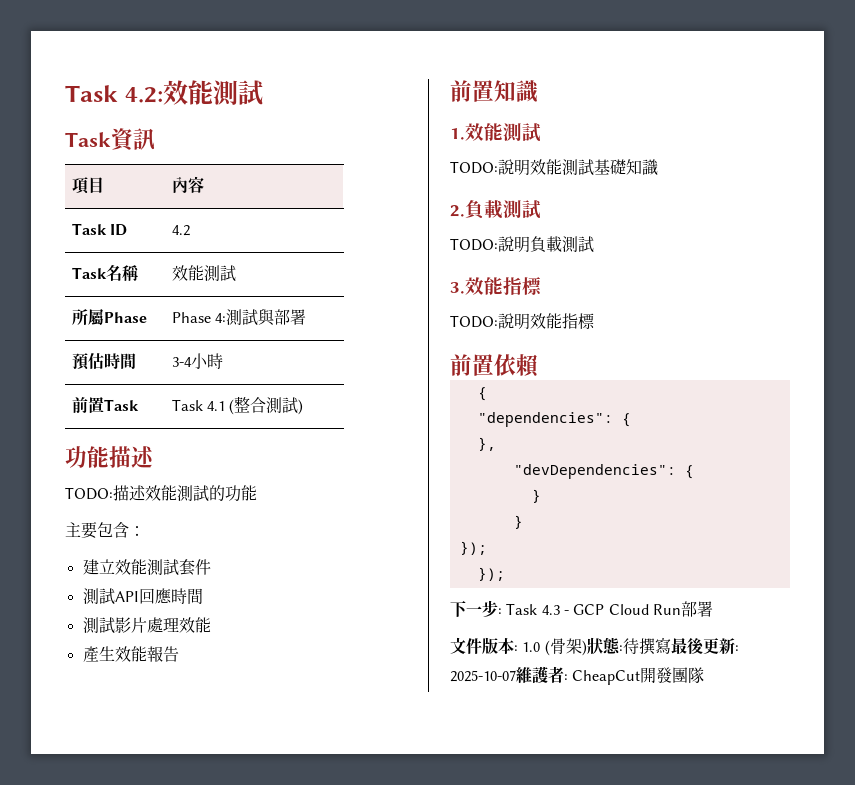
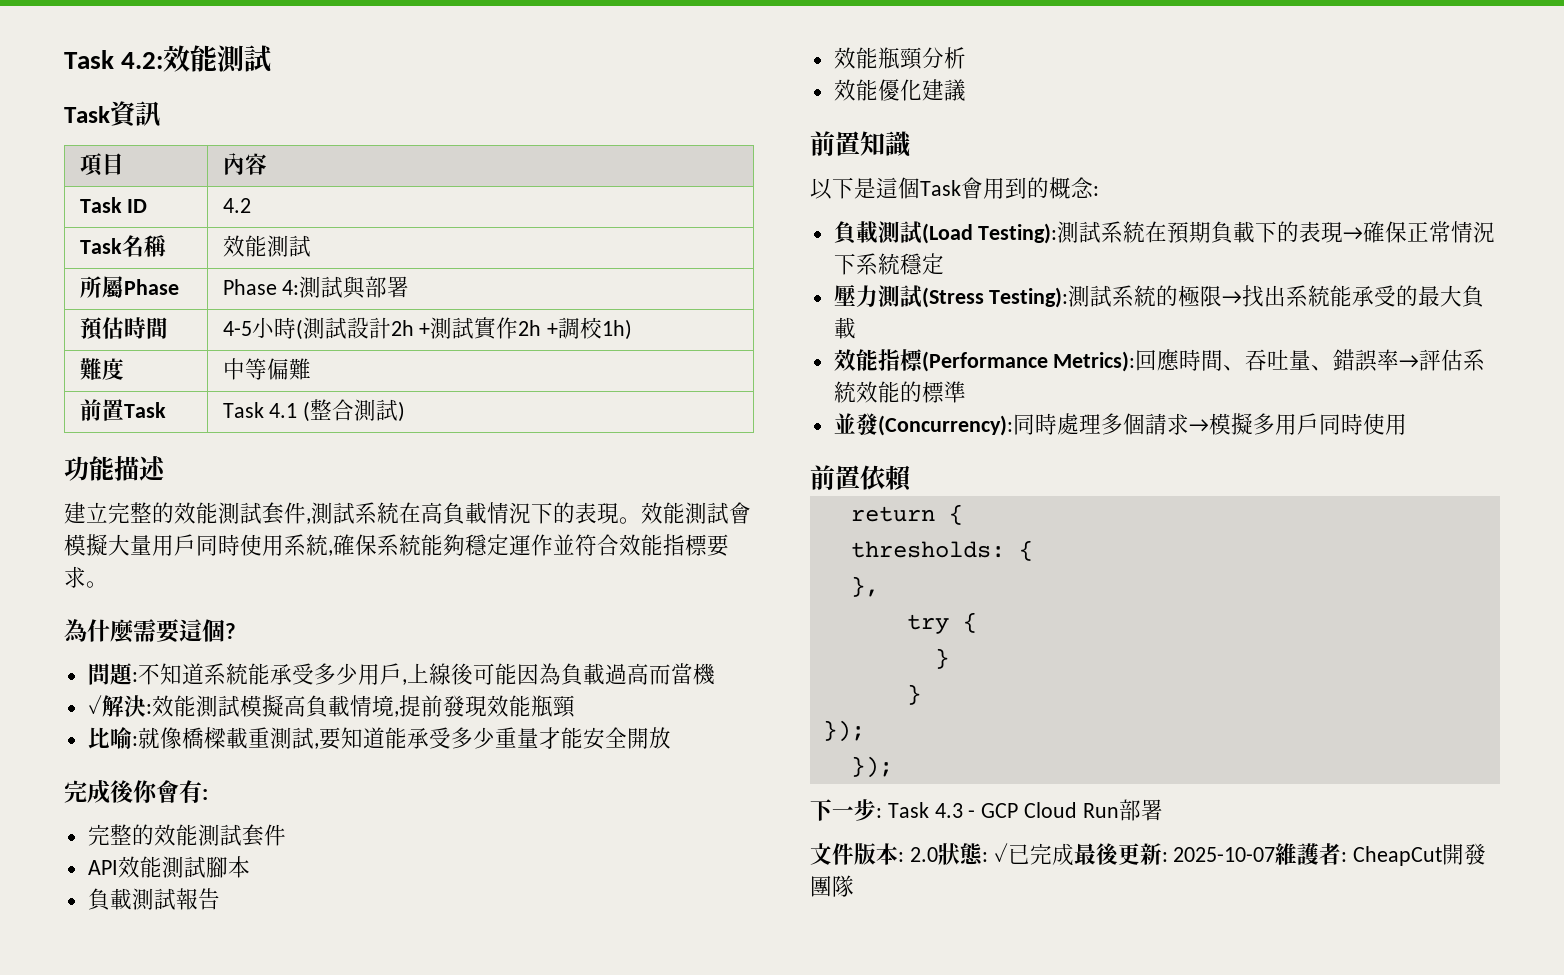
[171,357,192,367] 3-4 -> [222,321,252,336] 4-5
(223, 361) none -> [295,317,633,340] [79,358,124,380] [222,358,311,380] (測試設計2h +測試實作2h +調校1h) // 難度 | 中等偏難
[65,485,257,502] [65,522,145,539] [82,559,115,575] TODO:描述效能測試的功能 // 主要包含： // 建立 -> [64,502,751,525] [64,534,729,557] [64,566,108,588] [64,619,236,643] [87,663,715,686] [87,695,575,718] [87,727,671,750] [64,780,208,804] [87,824,154,846] 建立完整的效能測試套件,測試系統在高負載情況下的表現。效能測試會模擬大量用戶同時使用系統,確保系統能夠穩定運作並符合效能指標要求。 // 為什麼需要這個? // 問題:不知道系統能承受多少用戶,上線後可能因為負載過高而當機 // ✓解決:效能測試模擬高負載情境,提前發現效能瓶頸 // 比喻:就像橋樑載重測試,要知道能承受多少重量才能安全開放 // 完成後你會有: // 完整的
[82,588,203,605] [82,617,211,634] [82,646,179,662] [450,80,539,103] [450,123,541,142] [450,159,658,176] [450,200,541,220] [450,236,594,253] [450,277,542,295] [450,313,595,330] 測試API回應時間 // 測試影片處理效能 // 產生效能報告 // 前置知識 // 1.效能測試 // TODO:說明效能測試基礎知識 // 2.負載測試 // TODO:說明負載測試 // 3.效能指標 // TODO:說明效能指標 -> [87,856,250,878] [87,888,220,911] [833,47,966,70] [833,79,966,101] [810,131,912,157] [810,177,1099,200] [833,221,1496,245] [833,253,944,275] [833,284,1486,308] [833,317,856,339] [833,349,1486,372] [833,381,966,403] [833,413,1407,436] API效能測試腳本 // 負載測試報告 // 效能瓶頸分析 // 效能優化建議 // 前置知識 // 以下是這個Task會用到的概念: // 負載測試(Load Testing):測試系統在預期負載下的表現→確保正常情況下系統穩定 // 壓力測試(Stress Testing):測試系統的極限→找出系統能承受的最大負載 // 效能指標(Performance Metrics):回應時間、吞吐量、錯誤率→評估系統效能的標準 // 並發(Concurrency):同時處理多個請求→模擬多用戶同時使用
[477,387,487,401] [477,412,613,427] { // "dependencies": -> [850,504,963,525] [850,541,1005,558] return { // thresholds:
[513,464,676,479] "devDependencies": -> [906,614,949,634] try
[522,637,671,656] 1.0 (骨架)狀態:待撰寫 -> [909,843,1074,866] 2.0狀態: ✓已完成

